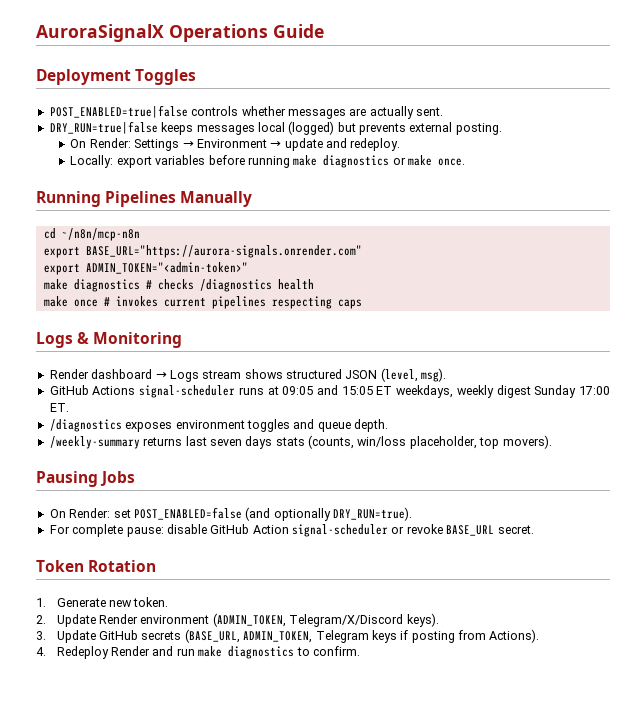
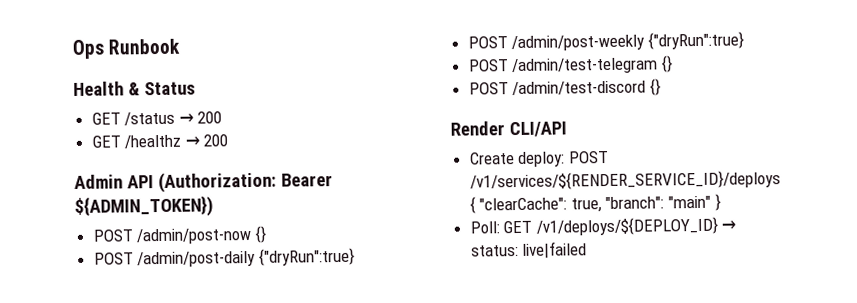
[36,24,324,42] [36,69,197,85] [49,105,443,119] [49,121,502,135] [70,138,401,151] [70,155,466,168] [36,191,253,207] [43,228,140,241] [43,245,362,258] [43,262,248,275] [43,279,314,292] [43,296,362,309] [36,332,183,348] [49,368,447,382] [49,385,610,398] [49,403,69,412] [49,419,388,432] [49,435,552,449] [36,471,136,487] [49,507,412,521] [49,524,534,537] [36,560,157,572] [36,597,169,607] [36,613,439,627] [36,629,540,643] [36,646,360,659] AuroraSignalX Operations Guide // Deployment Toggles // POST_ENABLED=true|false controls whether messages are actually sent. // DRY_RUN=true|false keeps messages local (logged) but prevents external posting. // On Render: Settings → Environment → update and redeploy. // Locally: export variables before running make diagnostics or make once. // Running Pipelines Manually // cd ~/n8n/mcp-n8n // export BASE_URL="https://aurora-signals.onrender.com" // export ADMIN_TOKEN="<admin-token>" // make diagnostics # checks /diagnostics health // make once # invokes current pipelines respecting caps // Logs & Monitoring // Render dashboard → Logs stream shows structured JSON (level, msg). // GitHub Actions signal-scheduler runs at 09:05 and 15:05 ET weekdays, weekly digest Sunday 17:00 ET. // /diagnostics exposes environment toggles and queue depth. // /weekly-summary returns last seven days stats (counts, win/loss placeholder, top movers). // Pausing Jobs // On Render: set POST_ENABLED=false (and optionally DRY_RUN=true). // For complete pause: disable GitHub Action signal-scheduler or revoke BASE_URL secret. // Token Rotation // 1. Generate new token. // 2. Update Render environment (ADMIN_TOKEN, Telegram/X/Discord keys). // 3. Update GitHub secrets (BASE_URL, ADMIN_TOKEN, Telegram keys if posting from Actions). // 4. Redeploy Render and run make diagnostics to confirm. -> [72,38,181,59] [73,81,196,96] [91,111,223,126] [91,134,229,149] [74,171,333,194] [74,195,214,218] [92,225,267,245] [93,247,355,268] [467,31,744,52] [467,55,673,75] [468,78,661,96] [450,121,567,138] [469,150,609,167] [469,170,781,191] [469,193,721,214] [469,216,737,236] [470,241,588,258] Ops Runbook // Health & Status // GET /status → 200 // GET /healthz → 200 // Admin API (Authorization: Bearer ${ADMIN_TOKEN}) // POST /admin/post-now {} // POST /admin/post-daily {"dryRun":true} // POST /admin/post-weekly {"dryRun":true} // POST /admin/test-telegram {} // POST /admin/test-discord {} // Render CLI/API // Create deploy: POST /v1/services/${RENDER_SERVICE_ID}/deploys { "clearCache": true, "branch": "main" } // Poll: GET /v1/deploys/${DEPLOY_ID} → status: live|failed

